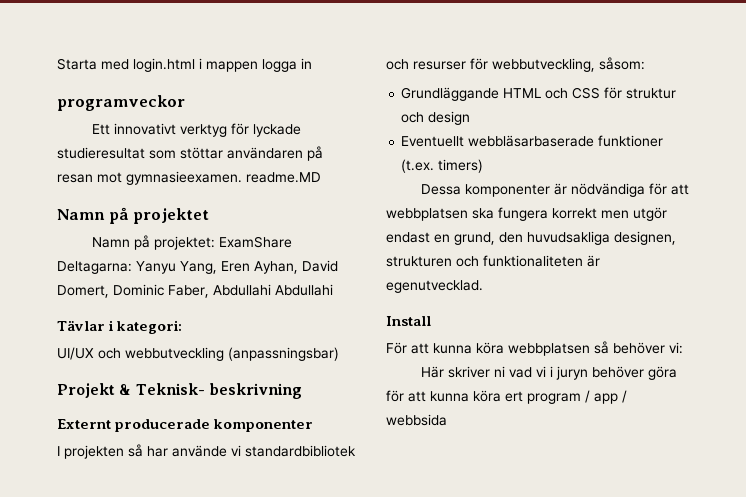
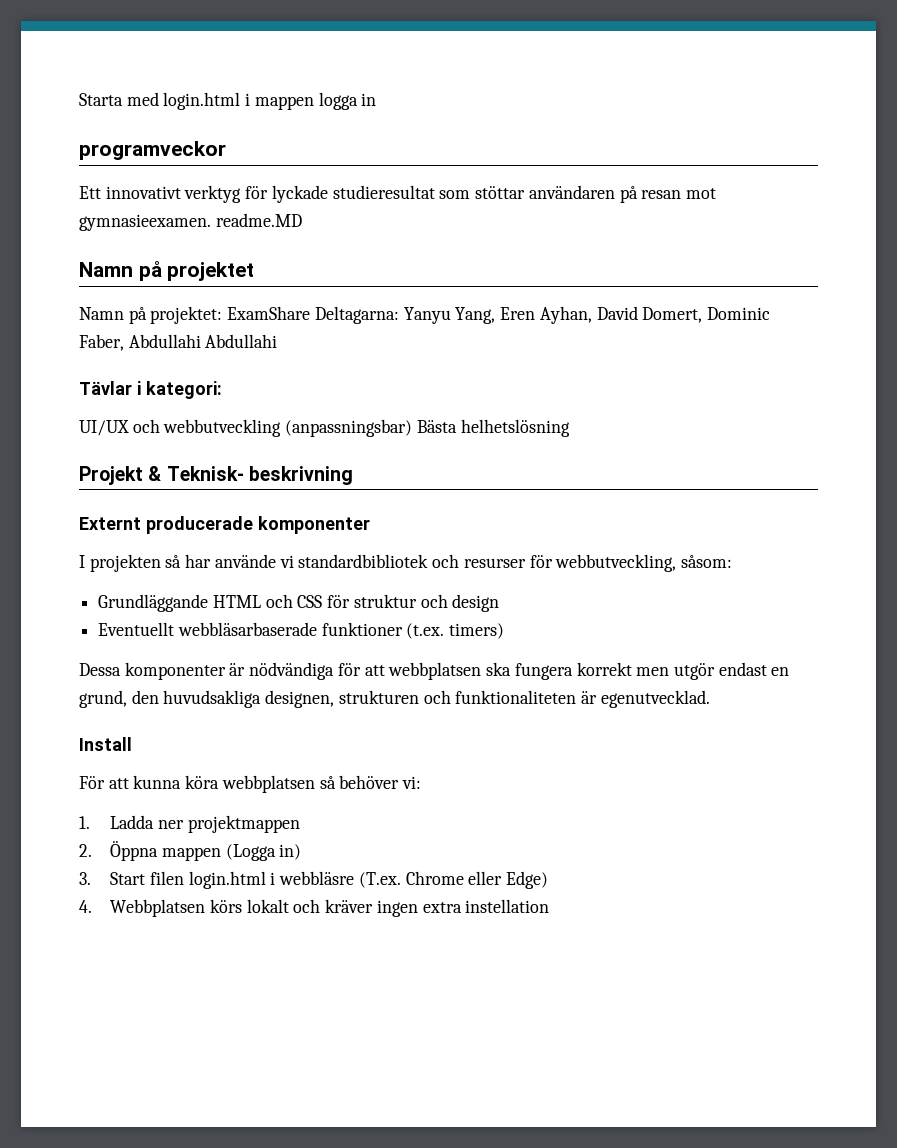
(339, 354) none -> [416,419,570,437] Bästa helhetslösning
[420,366,677,380] [386,390,627,404] [386,414,447,426] Här skriver ni vad vi i juryn behöver göra för att kunna köra ert program / app / webbsida -> [79,815,300,833] [79,841,302,861] [79,871,549,889] [79,899,550,917] 1. Ladda ner projektmappen // 2. Öppna mappen (Logga in) // 3. Start filen login.html i webbläsre (T.ex. Chrome eller Edge) // 4. Webbplatsen körs lokalt och kräver ingen extra instellation

